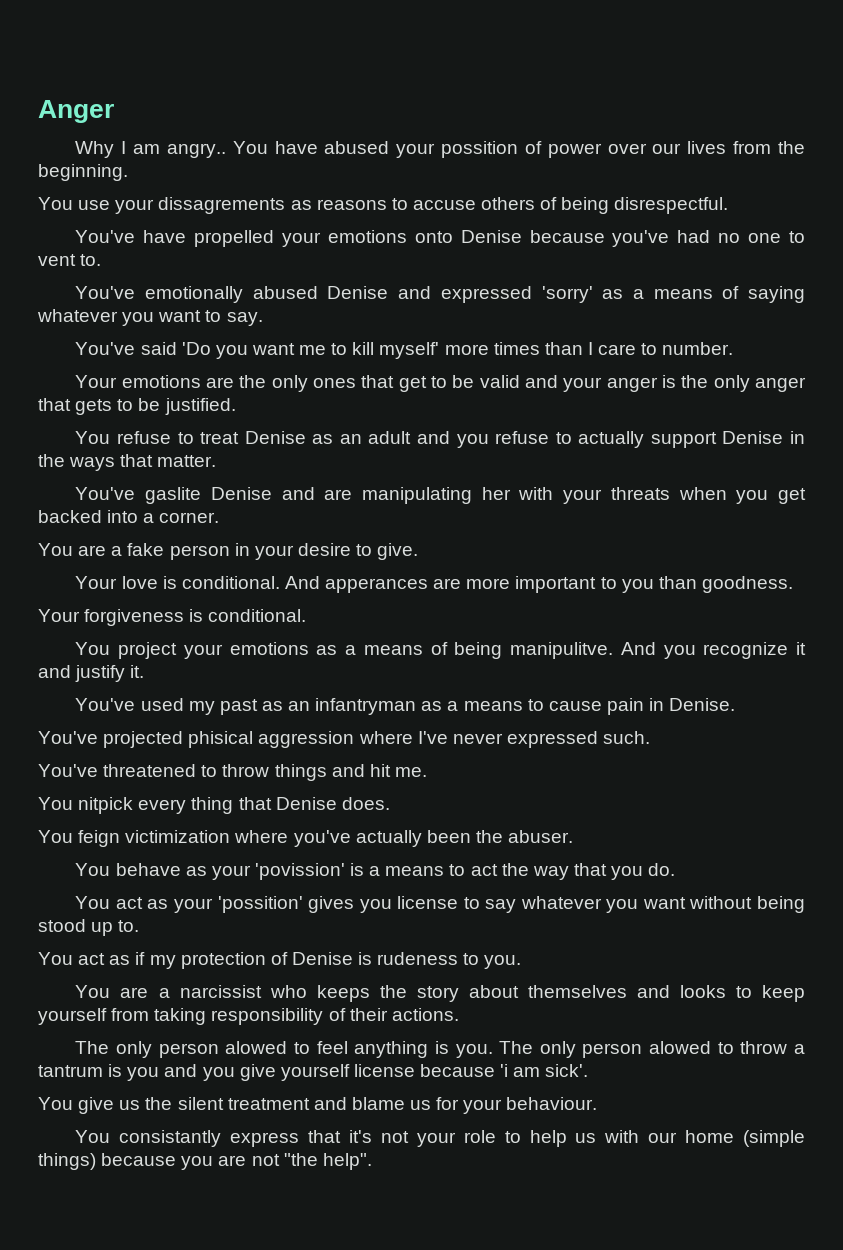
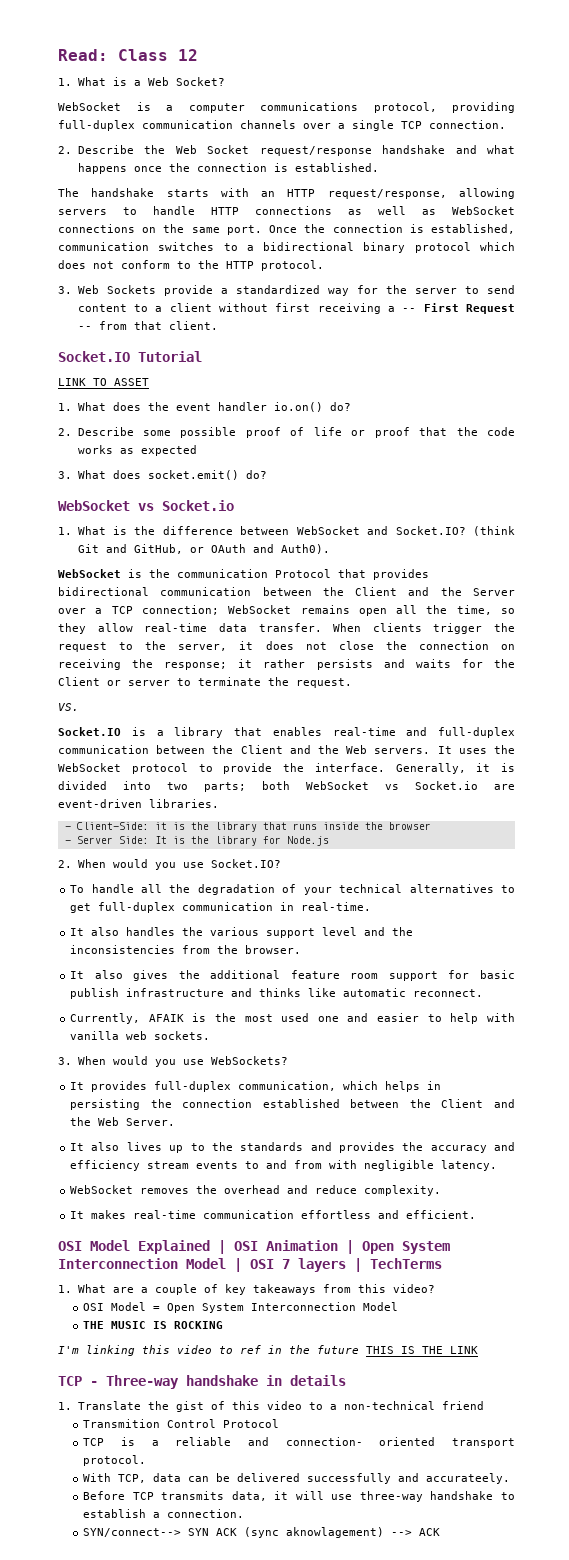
[38,100,114,123] [75,141,805,158] [38,164,128,181] [38,197,729,214] [75,230,805,247] [38,254,102,266] [75,286,805,303] [37,309,263,326] [75,342,734,359] [75,375,807,392] [38,398,236,415] [75,431,806,448] [38,454,217,471] [75,487,806,504] [38,510,220,523] [38,543,419,560] [75,576,793,593] [38,609,307,626] [75,642,806,659] [38,665,145,682] [75,698,736,715] [38,731,651,748] [38,764,427,781] [38,797,390,814] [38,830,574,847] [75,863,676,880] [75,896,805,913] [38,919,140,936] [38,952,522,969] [75,985,805,1002] [38,1008,459,1025] [75,1041,805,1058] [38,1064,589,1081] [38,1097,598,1114] [75,1130,806,1147] [38,1153,372,1170] Anger // Why I am angry.. You have abused your possition of power over our lives from the beginning. // You use your dissagrements as reasons to accuse others of being disrespectful. // You've have propelled your emotions onto Denise because you've had no one to vent to. // You've emotionally abused Denise and expressed 'sorry' as a means of saying whatever you want to say. // You've said 'Do you want me to kill myself' more times than I care to number. // Your emotions are the only ones that get to be valid and your anger is the only anger that gets to be justified. // You refuse to treat Denise as an adult and you refuse to actually support Denise in the ways that matter. // You've gaslite Denise and are manipulating her with your threats when you get backed into a corner. // You are a fake person in your desire to give. // Your love is conditional. And apperances are more important to you than goodness. // Your forgiveness is conditional. // You project your emotions as a means of being manipulitve. And you recognize it and justify it. // You've used my past as an infantryman as a means to cause pain in Denise. // You've projected phisical aggression where I've never expressed such. // You've threatened to throw things and hit me. // You nitpick every thing that Denise does. // You feign victimization where you've actually been the abuser. // You behave as your 'povission' is a means to act the way that you do. // You act as your 'possition' gives you license to say whatever you want without being stood up to. // You act as if my protection of Denise is rudeness to you. // You are a narcissist who keeps the story about themselves and looks to keep yourself from taking responsibility of their actions. // The only person alowed to feel anything is you. The only person alowed to throw a tantrum is you and you give yourself license because 'i am sick'. // You give us the silent treatment and blame us for your behaviour. // You consistantly express that it's not your role to help us with our home (simple things) because you are not "the help". -> [58,49,198,61] [58,77,225,86] [58,102,515,113] [58,120,506,131] [58,145,515,156] [77,163,379,174] [58,188,515,199] [58,206,515,215] [58,224,515,235] [58,242,515,253] [58,260,324,271] [58,285,516,296] [77,303,515,314] [77,321,218,330] [58,351,202,362] [58,378,149,386] [58,402,351,412] [58,427,515,438] [77,445,197,456] [58,470,267,480] [58,500,234,511] [58,526,515,536] [77,544,330,554] [58,569,429,580] [58,587,515,596] [58,605,515,616] [58,623,515,634] [58,641,515,652] [58,659,515,670] [58,677,352,688] [58,703,79,711] [58,727,515,738] [58,745,515,754] [58,763,515,774] [58,781,515,792] [58,799,219,808] [64,822,431,832] [64,836,329,846] [58,859,281,870] [70,884,515,895] [70,902,372,913] [70,927,414,938] [70,945,302,954] [70,970,515,981] [70,988,484,999] [70,1013,515,1024] [70,1031,211,1040] [58,1056,288,1067] [70,1081,442,1092] [70,1099,515,1110] [70,1117,176,1126] [70,1142,515,1153] [70,1160,498,1171] [70,1185,442,1196] [70,1210,477,1219] [58,1240,450,1254] [58,1258,442,1272] [58,1284,435,1295] [83,1302,399,1313] [83,1321,224,1329] [58,1345,478,1356] [58,1375,346,1389] [58,1401,484,1412] [83,1419,280,1428] [83,1437,515,1448] [83,1455,147,1466] [83,1473,511,1484] [83,1491,516,1502] [83,1509,245,1518] [83,1527,441,1538] Read: Class 12 // 1. What is a Web Socket? // WebSocket is a computer communications protocol, providing full-duplex communication channels over a single TCP connection. // 2. Describe the Web Socket request/response handshake and what happens once the connection is established. // The handshake starts with an HTTP request/response, allowing servers to handle HTTP connections as well as WebSocket connections on the same port. Once the connection is established, communication switches to a bidirectional binary protocol which does not conform to the HTTP protocol. // 3. Web Sockets provide a standardized way for the server to send content to a client without first receiving a -- First Request -- from that client. // Socket.IO Tutorial // LINK TO ASSET // 1. What does the event handler io.on() do? // 2. Describe some possible proof of life or proof that the code works as expected // 3. What does socket.emit() do? // WebSocket vs Socket.io // 1. What is the difference between WebSocket and Socket.IO? (think Git and GitHub, or OAuth and Auth0). // WebSocket is the communication Protocol that provides bidirectional communication between the Client and the Server over a TCP connection; WebSocket remains open all the time, so they allow real-time data transfer. When clients trigger the request to the server, it does not close the connection on receiving the response; it rather persists and waits for the Client or server to terminate the request. // VS. // Socket.IO is a library that enables real-time and full-duplex communication between the Client and the Web servers. It uses the WebSocket protocol to provide the interface. Generally, it is divided into two parts; both WebSocket vs Socket.io are event-driven libraries. // - Client-Side: it is the library that runs inside the browser // - Server Side: It is the library for Node.js // 2. When would you use Socket.IO? // To handle all the degradation of your technical alternatives to get full-duplex communication in real-time. // It also handles the various support level and the inconsistencies from the browser. // It also gives the additional feature room support for basic publish infrastructure and thinks like automatic reconnect. // Currently, AFAIK is the most used one and easier to help with vanilla web sockets. // 3. When would you use WebSockets? // It provides full-duplex communication, which helps in persisting the connection established between the Client and the Web Server. // It also lives up to the standards and provides the accuracy and efficiency stream events to and from with negligible latency. // WebSocket removes the overhead and reduce complexity. // It makes real-time communication effortless and efficient. // OSI Model Explained | OSI Animation | Open System Interconnection Model | OSI 7 layers | TechTerms // 1. What are a couple of key takeaways from this video? // OSI Model = Open System Interconnection Model // THE MUSIC IS ROCKING // I'm linking this video to ref in the future THIS IS THE LINK // TCP - Three-way handshake in details // 1. Translate the gist of this video to a non-technical friend // Transmition Control Protocol // TCP is a reliable and connection- oriented transport protocol. // With TCP, data can be delivered successfully and accurateely. // Before TCP transmits data, it will use three-way handshake to establish a connection. // SYN/connect--> SYN ACK (sync aknowlagement) --> ACK

